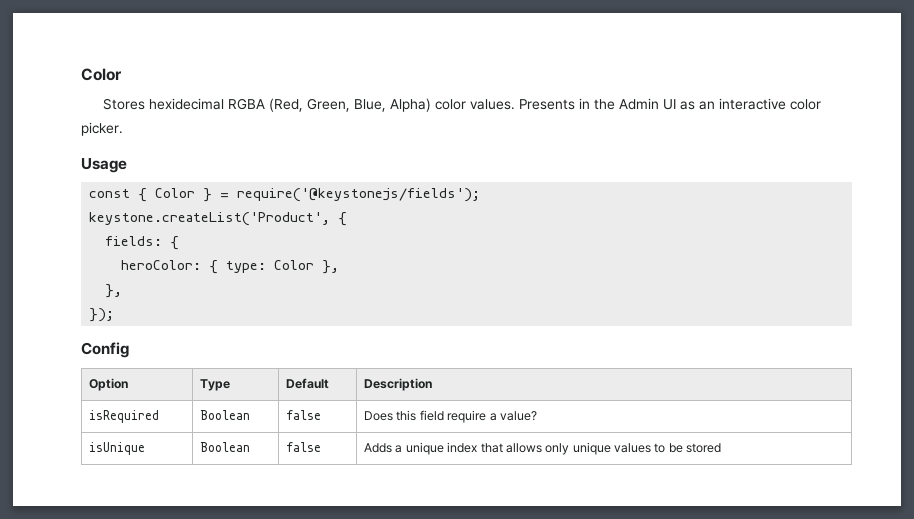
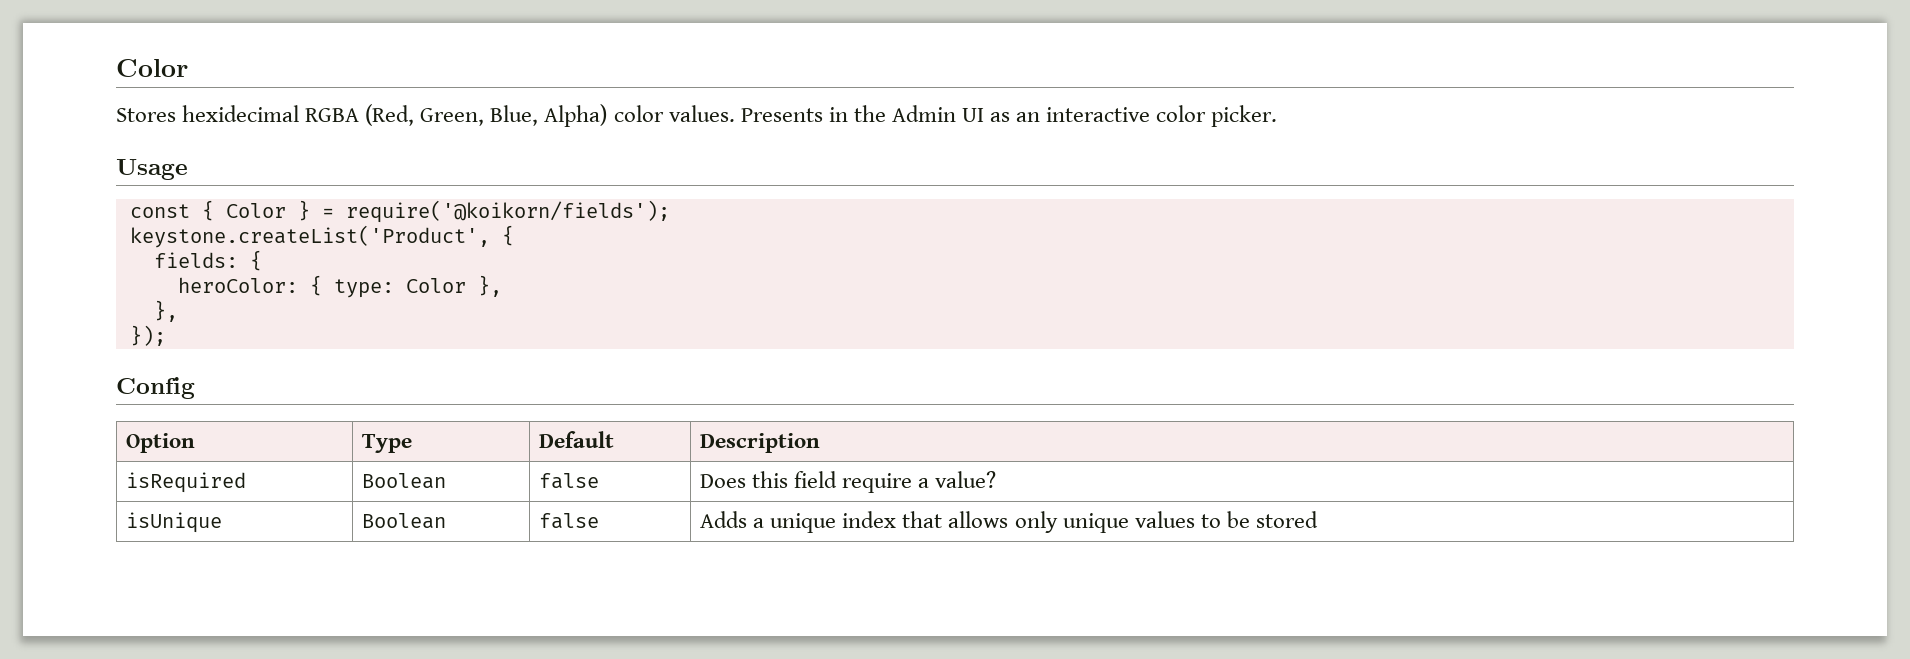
[237,188,481,202] require('@keystonejs/fields'); -> [345,200,670,223] require('@koikorn/fields');

